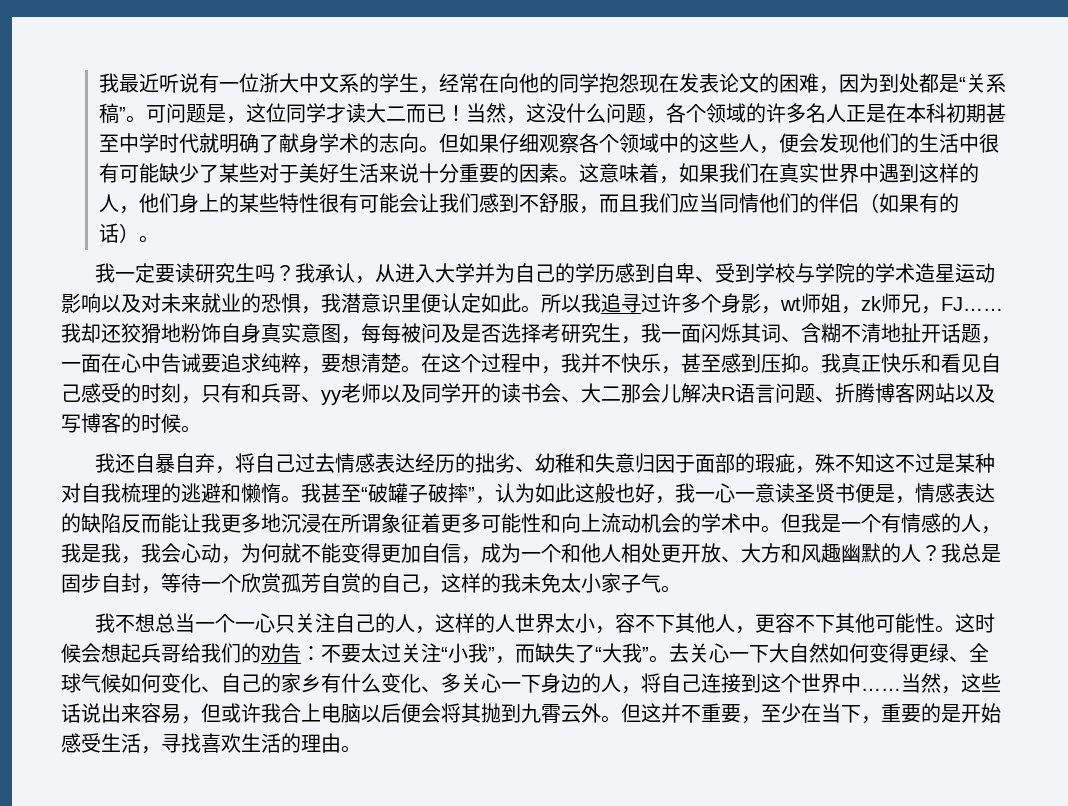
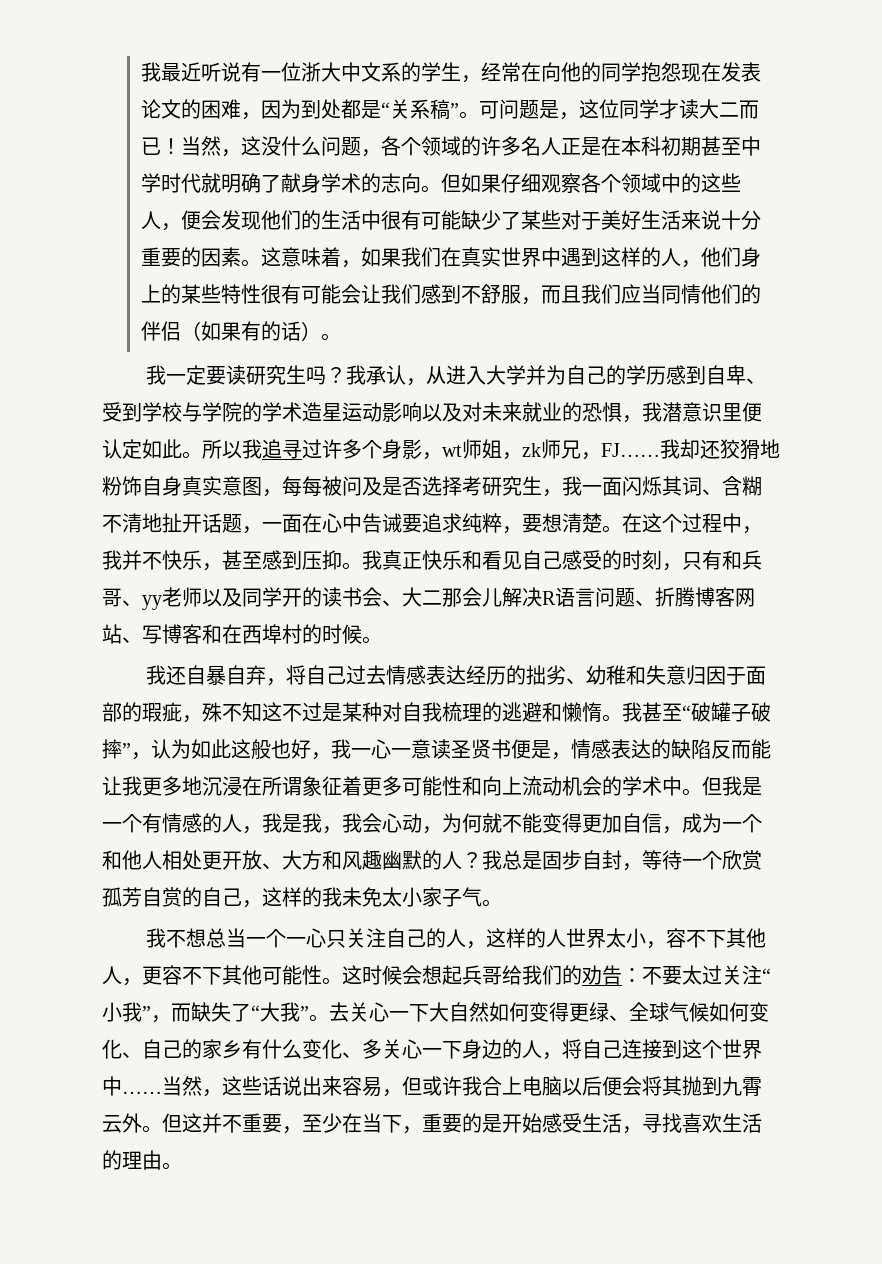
[955,384,995,403] [61,413,121,433] 以及写博客 -> [122,624,302,644] 、写博客和在西埠村

